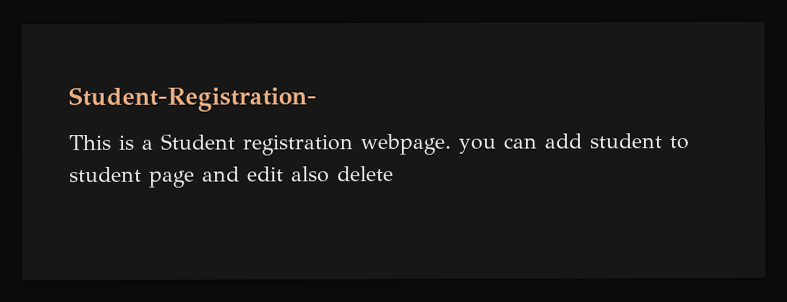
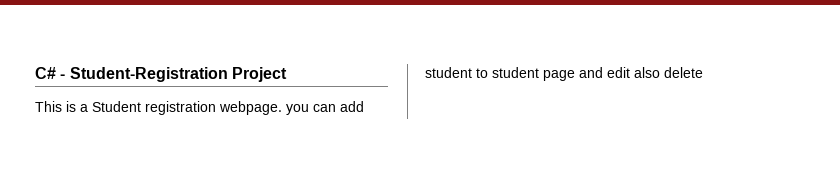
[68,86,317,113] Student-Registration- -> [35,67,287,82] C# - Student-Registration Project

